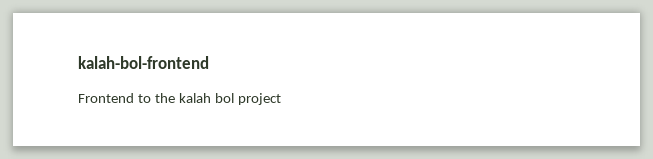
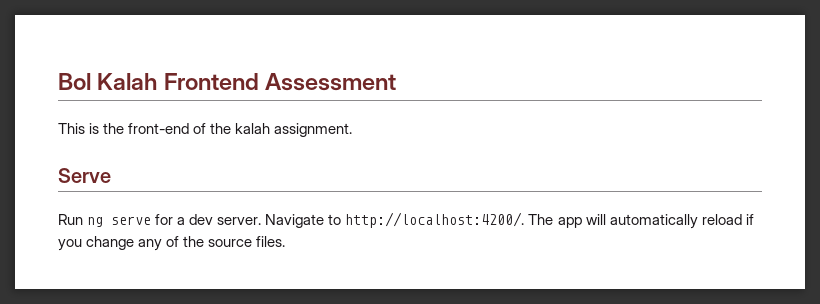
[78,56,209,69] [78,93,281,105] kalah-bol-frontend // Frontend to the kalah bol project -> [58,73,397,91] [58,123,353,137] [58,168,111,183] [58,212,754,229] [58,236,286,251] Bol Kalah Frontend Assessment // This is the front-end of the kalah assignment. // Serve // Run ng serve for a dev server. Navigate to http://localhost:4200/. The app will automatically reload if you change any of the source files.

